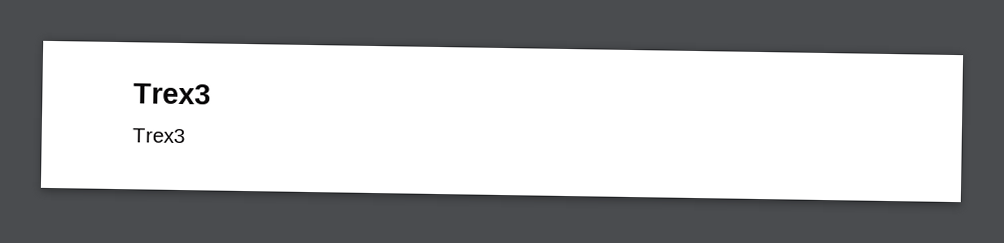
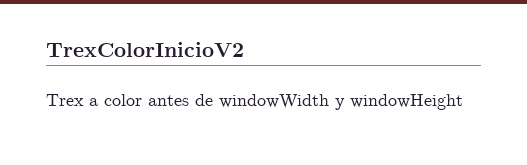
[133,83,211,105] [132,128,185,144] Trex3 // Trex3 -> [46,42,244,57] [46,94,463,110] TrexColorInicioV2 // Trex a color antes de windowWidth y windowHeight

